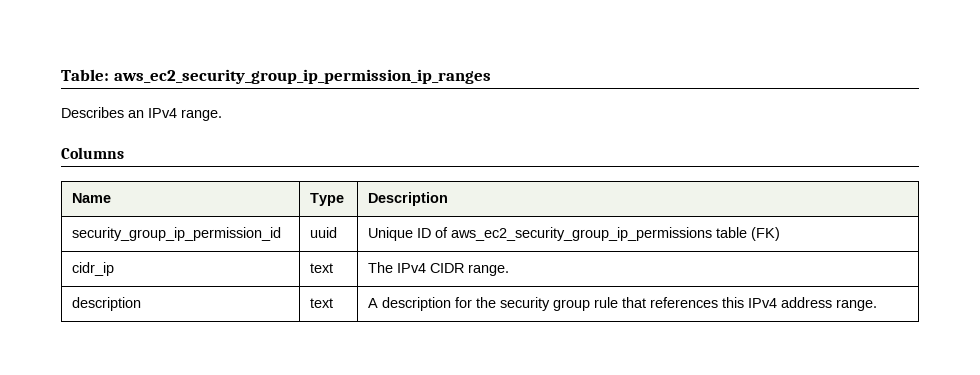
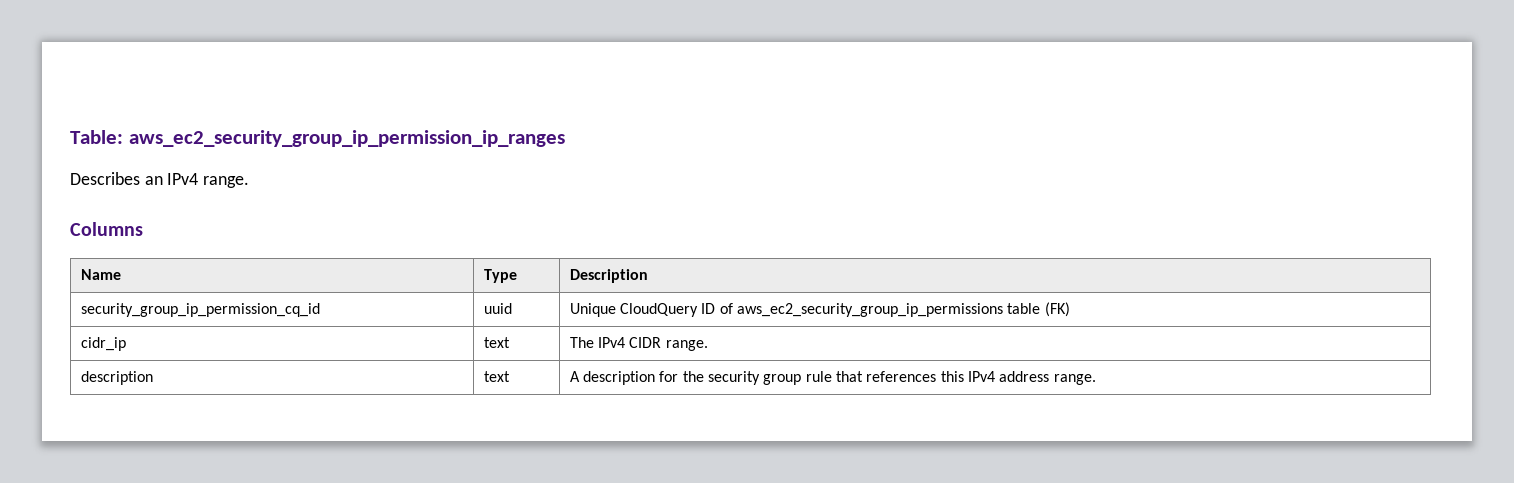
[71,227,281,241] security_group_ip_permission_id -> [80,303,320,317] security_group_ip_permission_cq_id
(413, 234) none -> [620,303,699,317] CloudQuery

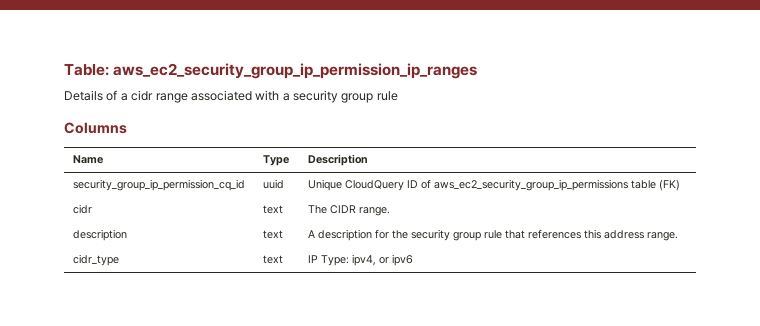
[70,172,250,188] Describes an IPv4 range. -> [64,90,398,103] Details of a cidr range associated with a security group rule
[80,337,126,351] cidr_ip -> [72,204,92,214] cidr
[598,337,626,348] IPv4 -> (327, 209) none
[967,371,995,382] IPv4 -> (601, 234) none
(1096, 379) none -> [72,254,119,266] [262,255,283,264] [307,254,413,266] // cidr_type | text | IP Type: ipv4, or ipv6

